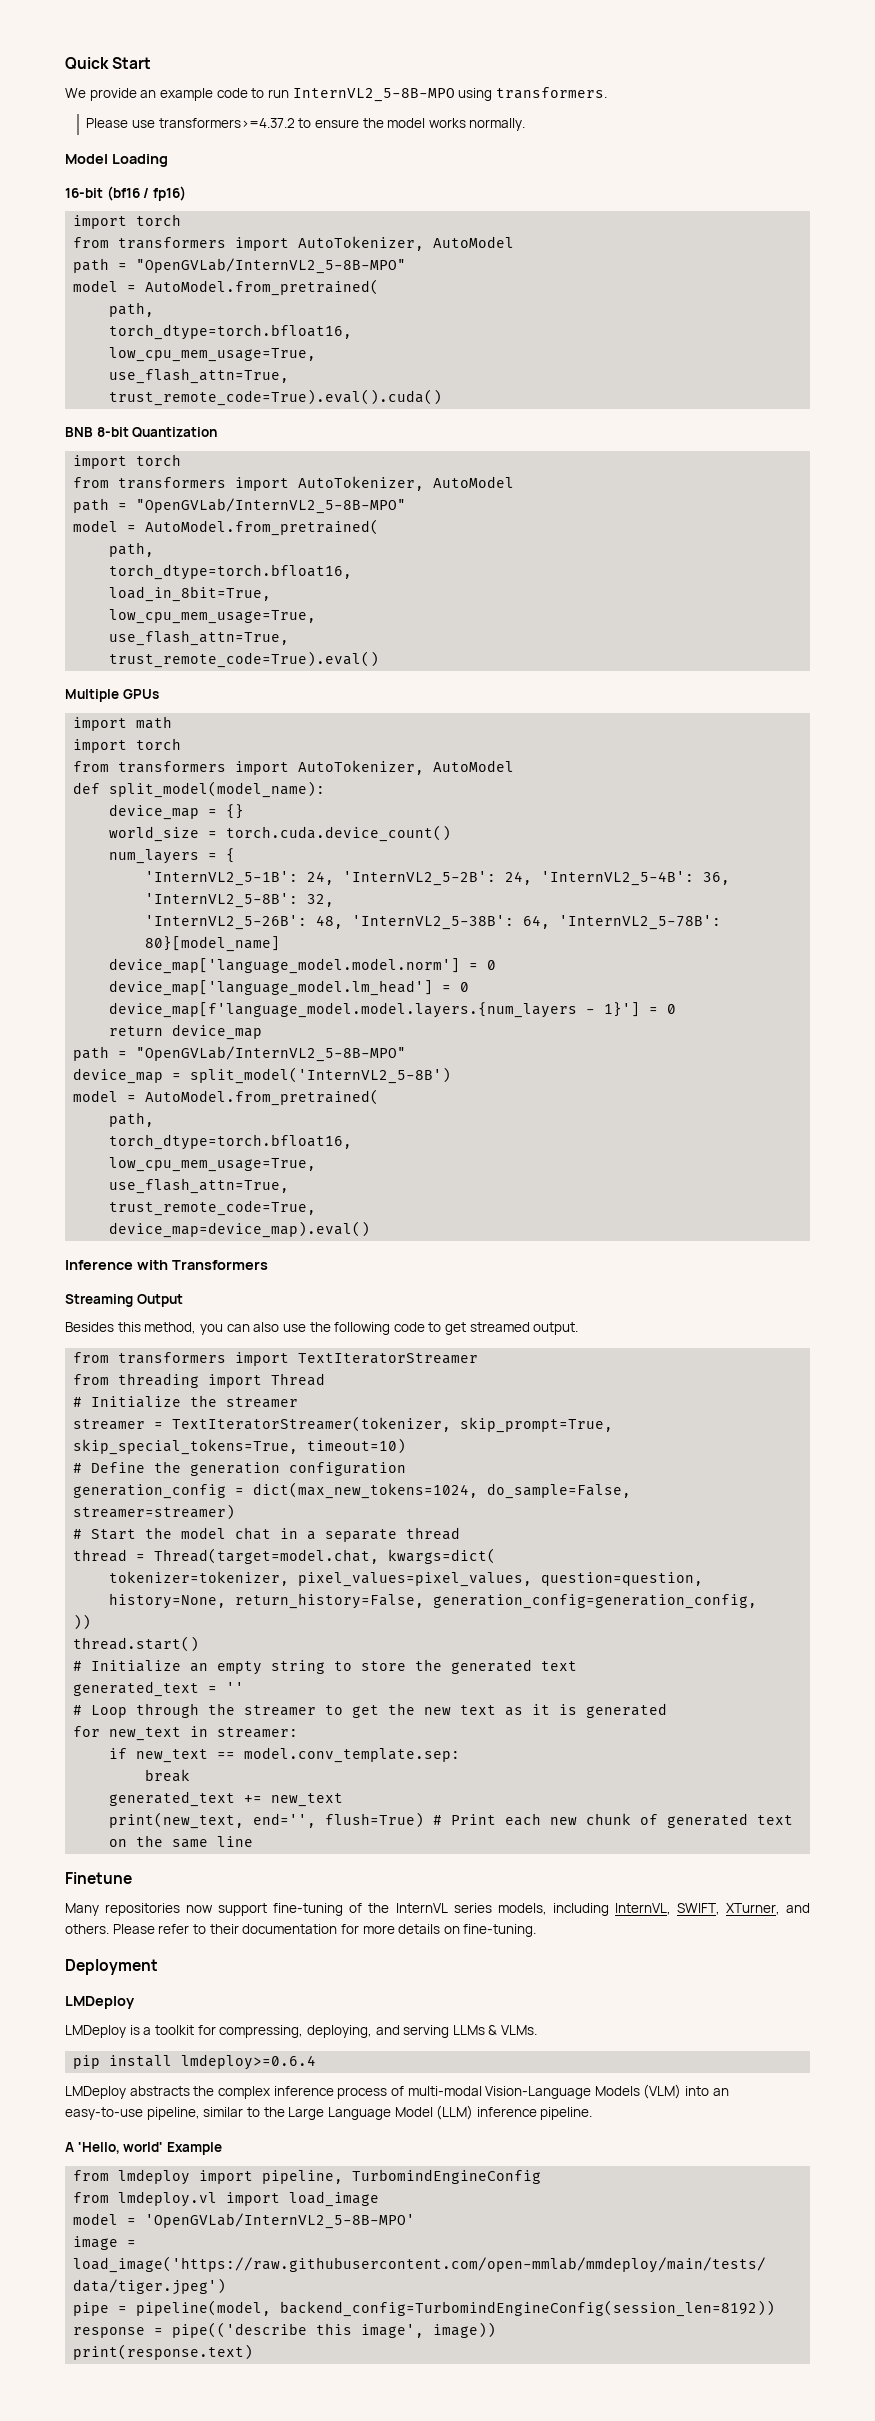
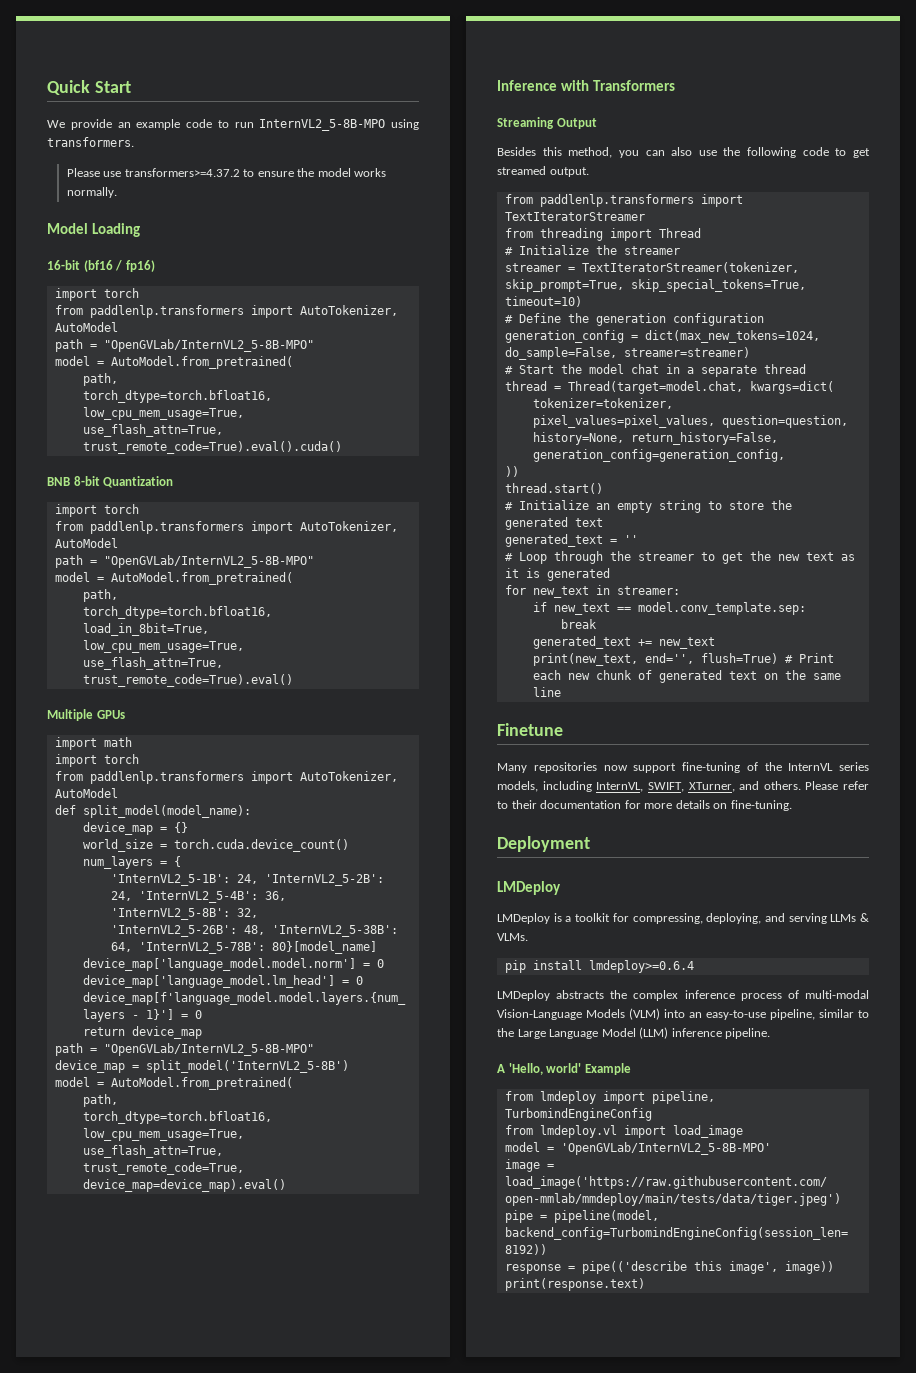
[118,237,227,249] transformers -> [89,305,244,318] paddlenlp.transformers
[118,477,227,489] transformers -> [89,521,244,534] paddlenlp.transformers
[118,761,227,773] transformers -> [89,771,244,784] paddlenlp.transformers
[118,1352,227,1364] transformers -> [539,194,694,207] paddlenlp.transformers

